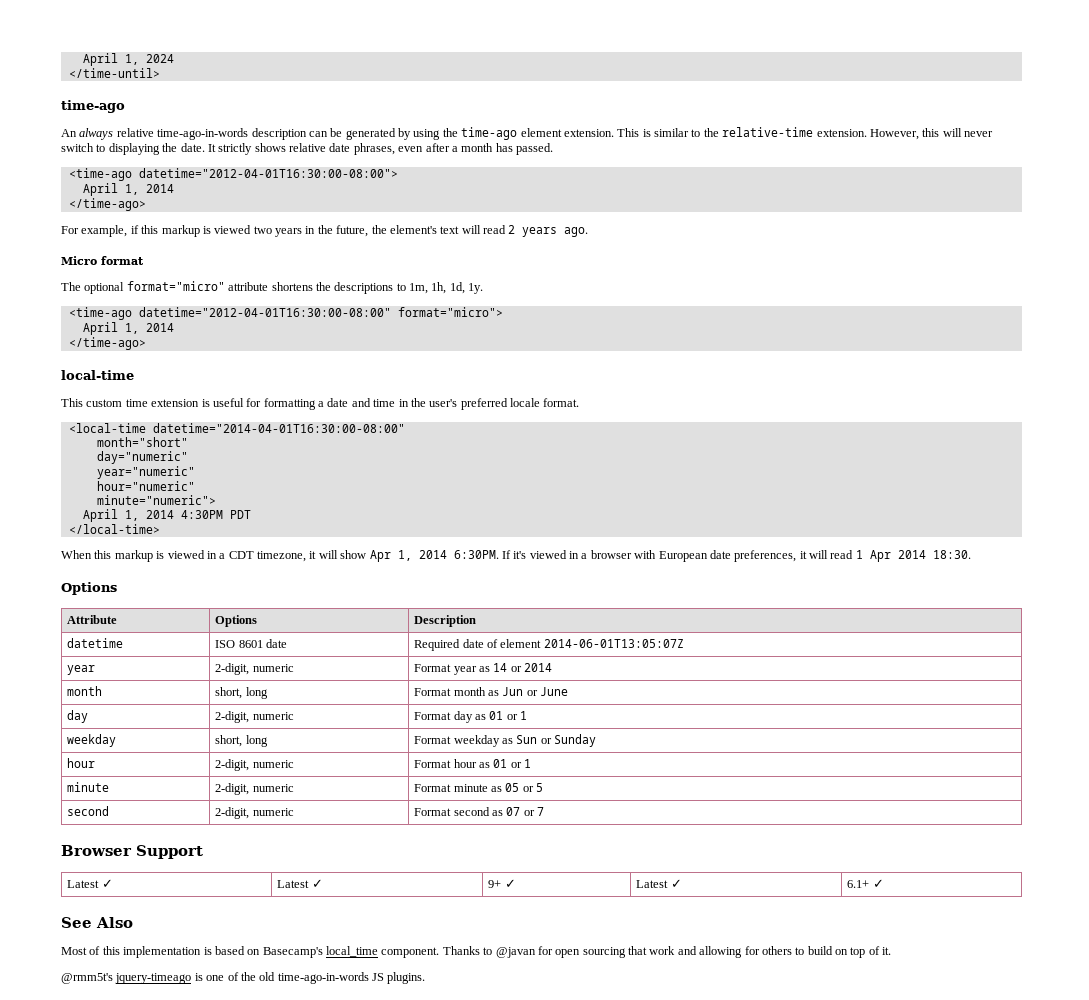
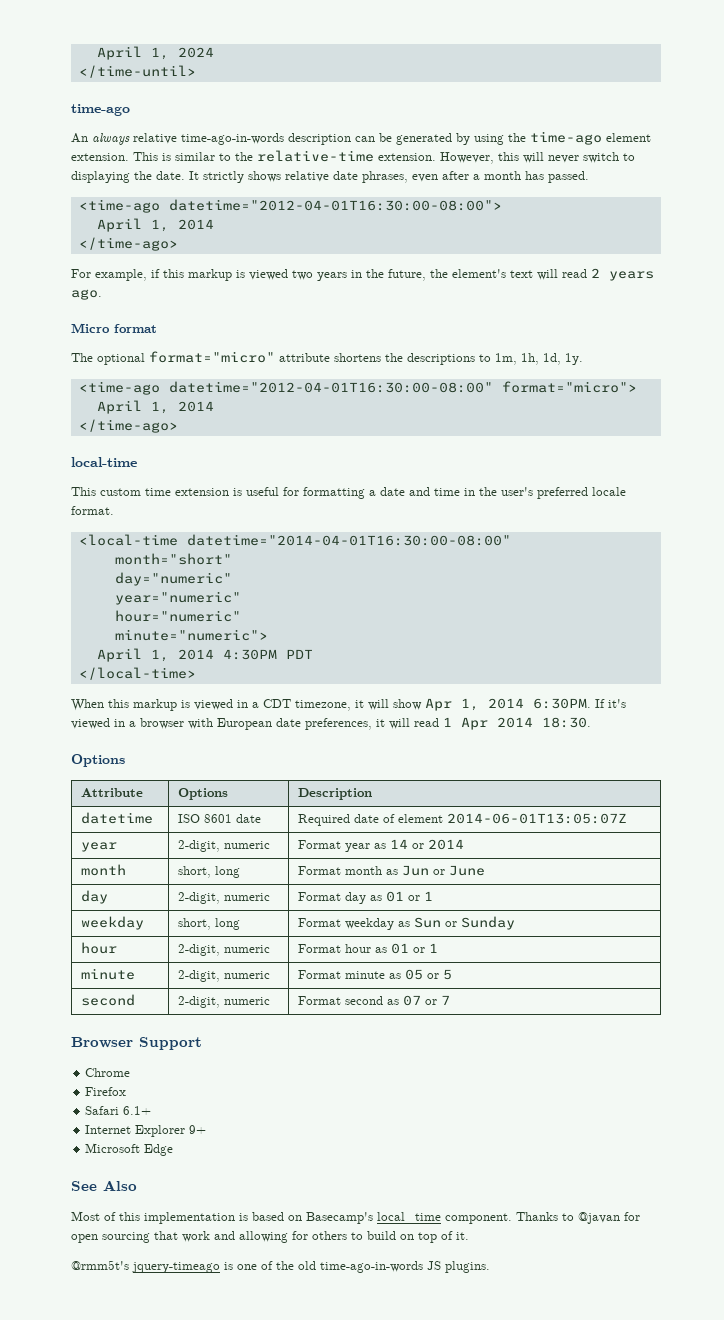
[67,879,113,888] [277,879,323,888] [488,879,516,888] [636,879,682,888] [847,879,884,888] // Latest ✓ | Latest ✓ | 9+ ✓ | Latest ✓ | 6.1+ ✓ -> [85,1068,131,1077] [85,1087,127,1096] [85,1106,152,1115] [85,1125,207,1137] [85,1143,174,1156] // Chrome // Firefox // Safari 6.1+ // Internet Explorer 9+ // Microsoft Edge

